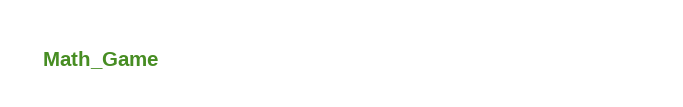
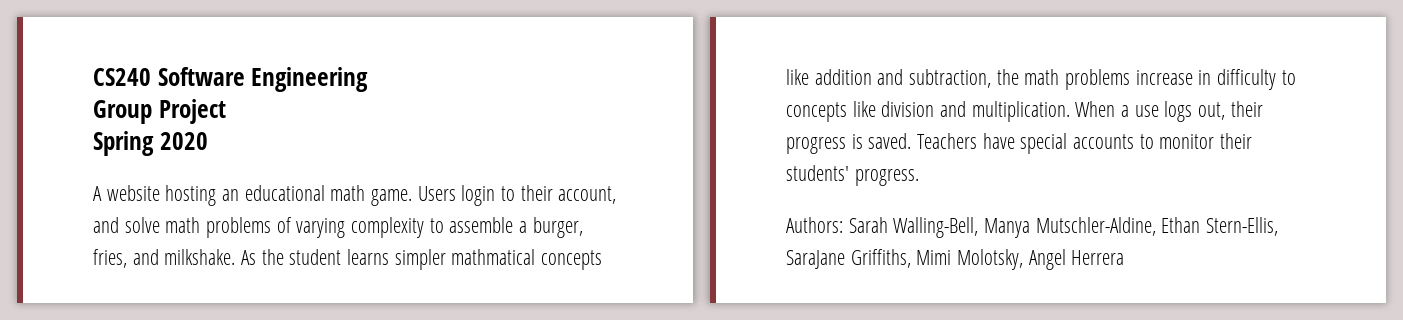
[43,51,158,69] Math_Game -> [93,67,369,92] [93,99,226,124] [93,131,208,156] [93,185,617,206] [93,217,583,238] [93,249,603,270] [786,69,1296,90] [786,101,1263,122] [786,133,1253,154] [786,165,919,186] [786,217,1279,238] [786,249,1125,270] CS240 Software Engineering // Group Project // Spring 2020 // A website hosting an educational math game. Users login to their account, and solve math problems of varying complexity to assemble a burger, fries, and milkshake. As the student learns simpler mathmatical concepts like addition and subtraction, the math problems increase in difficulty to concepts like division and multiplication. When a use logs out, their progress is saved. Teachers have special accounts to monitor their students' progress. // Authors: Sarah Walling-Bell, Manya Mutschler-Aldine, Ethan Stern-Ellis, SaraJane Griffiths, Mimi Molotsky, Angel Herrera

